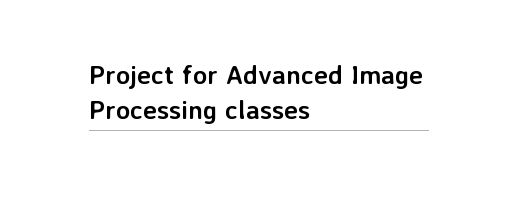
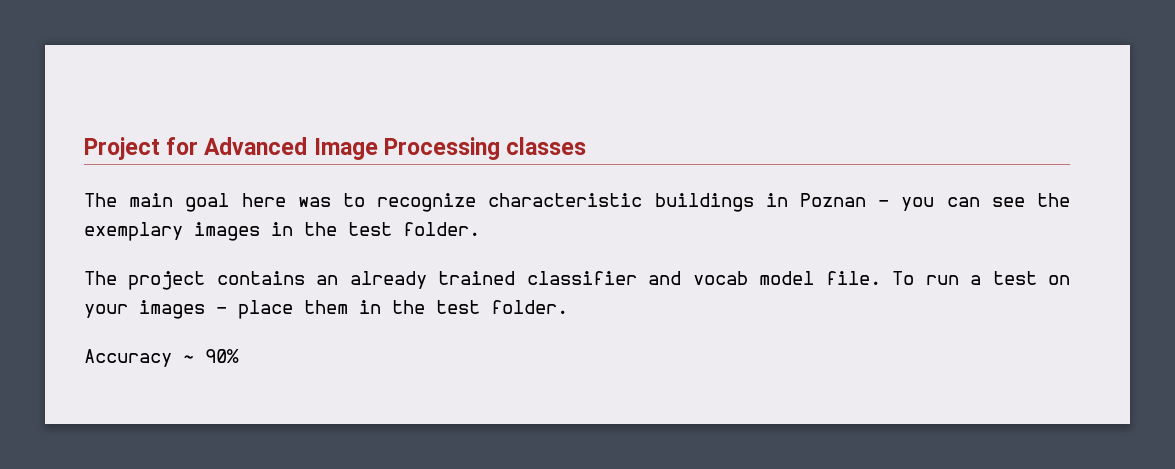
(310, 109) none -> [84,193,1071,212] [84,222,480,241] [84,271,1071,290] [84,300,568,319] [84,349,239,367] // The main goal here was to recognize characteristic buildings in Poznan - you can see the exemplary images in the test folder. // The project contains an already trained classifier and vocab model file. To run a test on your images - place them in the test folder. // Accuracy ~ 90%

